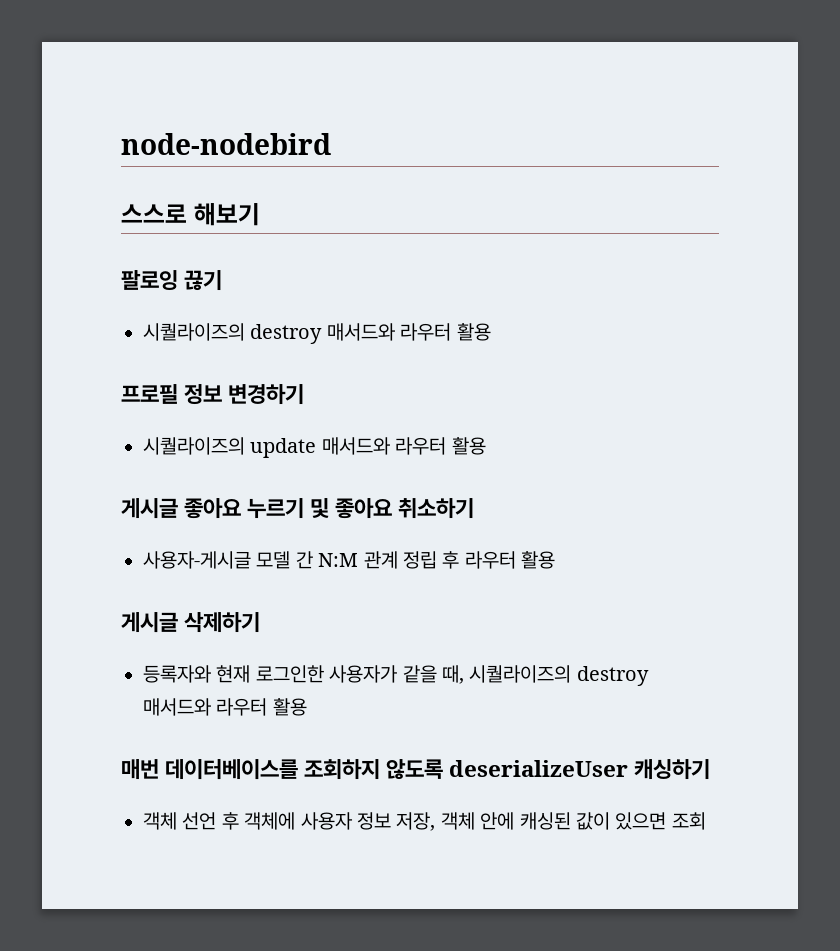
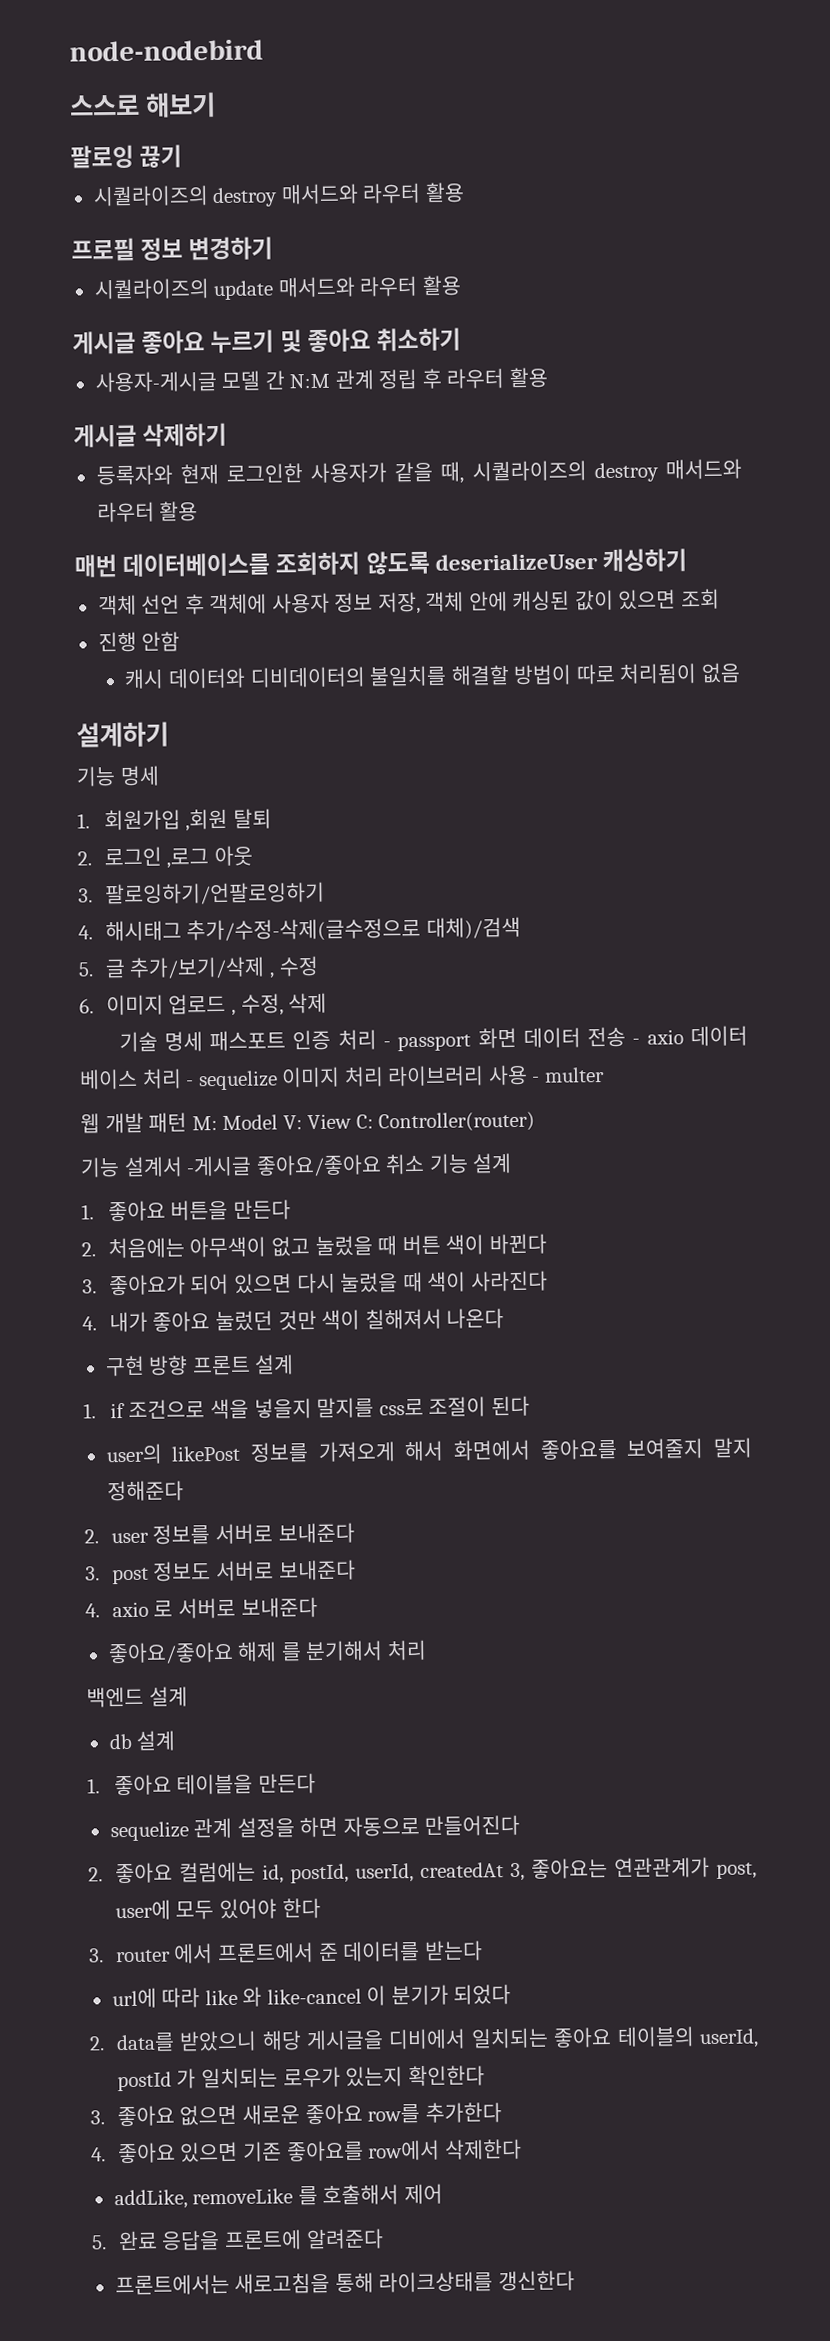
(706, 821) none -> [97,631,181,653] [124,662,740,689] [76,721,169,748] [76,765,160,787] [77,808,272,832] [77,845,253,869] [78,881,325,906] [78,916,521,943] [78,955,318,979] [79,992,328,1016] [118,1025,748,1053] [79,1064,605,1091] [80,1111,536,1134] [80,1153,513,1178] [81,1199,291,1222] [81,1233,547,1259] [82,1270,548,1296] [82,1308,505,1333] [104,1354,295,1377] [83,1395,530,1420] [105,1437,752,1465] [106,1480,184,1502] [84,1522,355,1545] [85,1559,356,1585] [85,1597,318,1619] [107,1639,427,1665] [86,1686,188,1708] [108,1730,176,1751] [87,1773,316,1796] [109,1814,521,1842] [88,1857,758,1884] [114,1898,321,1921] [88,1940,483,1964] [111,1984,512,2009] [89,2026,759,2053] [116,2065,485,2092] [90,2102,502,2127] [91,2138,522,2164] [113,2183,443,2210] [91,2228,384,2251] [114,2270,575,2296] // 진행 안함 // 캐시 데이터와 디비데이터의 불일치를 해결할 방법이 따로 처리됨이 없음 // 설계하기 // 기능 명세 // 1. 회원가입 ,회원 탈퇴 // 2. 로그인 ,로그 아웃 // 3. 팔로잉하기/언팔로잉하기 // 4. 해시태그 추가/수정-삭제(글수정으로 대체)/검색 // 5. 글 추가/보기/삭제 , 수정 // 6. 이미지 업로드 , 수정, 삭제 // 기술 명세 패스포트 인증 처리 - passport 화면 데이터 전송 - axio 데이터 베이스 처리 - sequelize 이미지 처리 라이브러리 사용 - multer // 웹 개발 패턴 M: Model V: View C: Controller(router) // 기능 설계서 -게시글 좋아요/좋아요 취소 기능 설계 // 1. 좋아요 버튼을 만든다 // 2. 처음에는 아무색이 없고 눌렀을 때 버튼 색이 바뀐다 // 3. 좋아요가 되어 있으면 다시 눌렀을 때 색이 사라진다 // 4. 내가 좋아요 눌렀던 것만 색이 칠해져서 나온다 // 구현 방향 프론트 설계 // 1. if 조건으로 색을 넣을지 말지를 css로 조절이 된다 // user의 likePost 정보를 가져오게 해서 화면에서 좋아요를 보여줄지 말지 정해준다 // 2. user 정보를 서버로 보내준다 // 3. post 정보도 서버로 보내준다 // 4. axio 로 서버로 보내준다 // 좋아요/좋아요 해제 를 분기해서 처리 // 백엔드 설계 // db 설계 // 1. 좋아요 테이블을 만든다 // sequelize 관계 설정을 하면 자동으로 만들어진다 // 2. 좋아요 컬럼에는 id, postId, userId, createdAt 3, 좋아요는 연관관계가 post, user에 모두 있어야 한다 // 3. router 에서 프론트에서 준 데이터를 받는다 // url에 따라 like 와 like-cancel 이 분기가 되었다 // 2. data를 받았으니 해당 게시글을 디비에서 일치되는 좋아요 테이블의 userId, postId 가 일치되는 로우가 있는지 확인한다 // 3. 좋아요 없으면 새로운 좋아요 row를 추가한다 // 4. 좋아요 있으면 기존 좋아요를 row에서 삭제한다 // addLike, removeLike 를 호출해서 제어 // 5. 완료 응답을 프론트에 알려준다 // 프론트에서는 새로고침을 통해 라이크상태를 갱신한다

